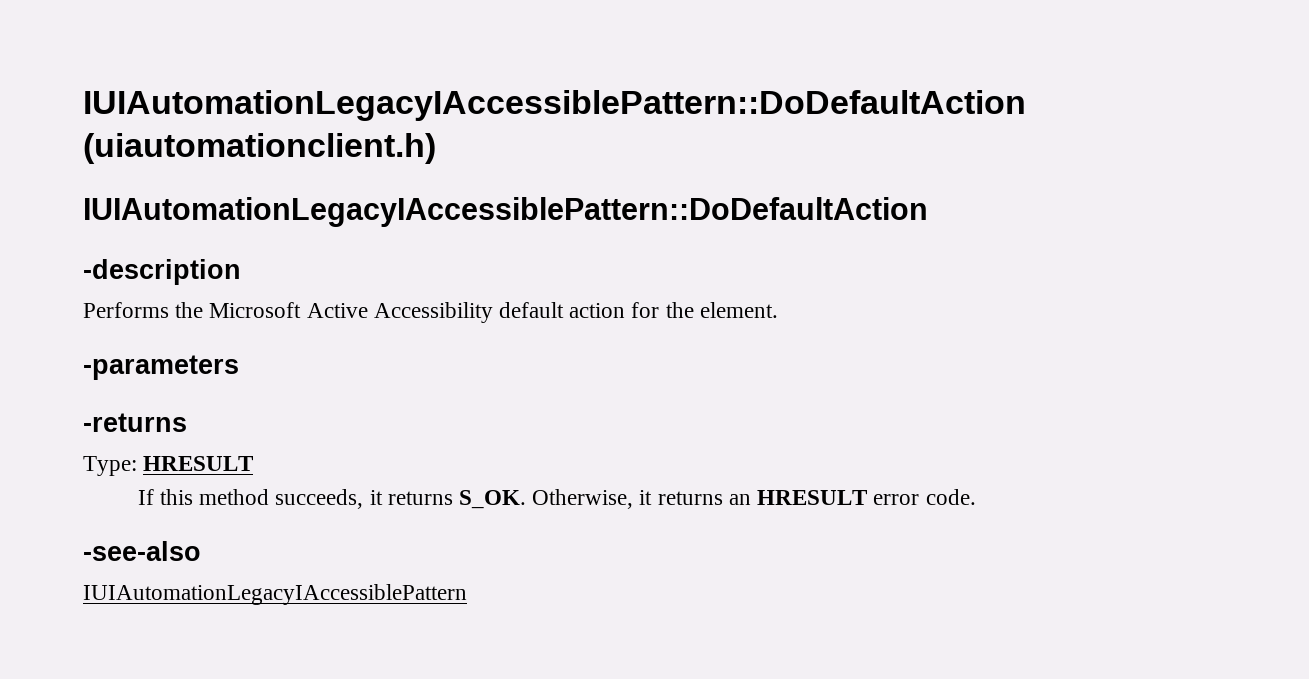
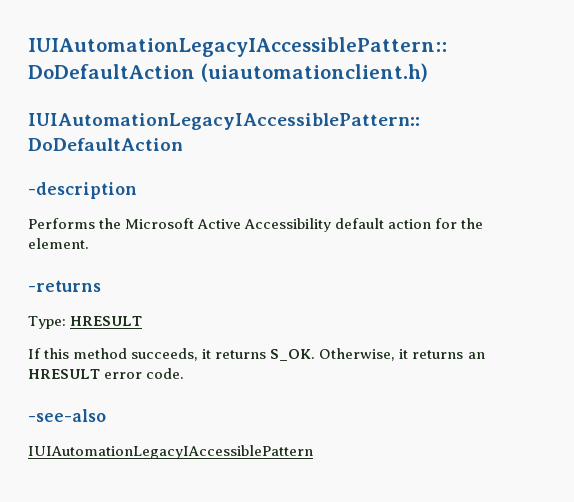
[83,355,239,380] // -parameters -> (89, 243) none

